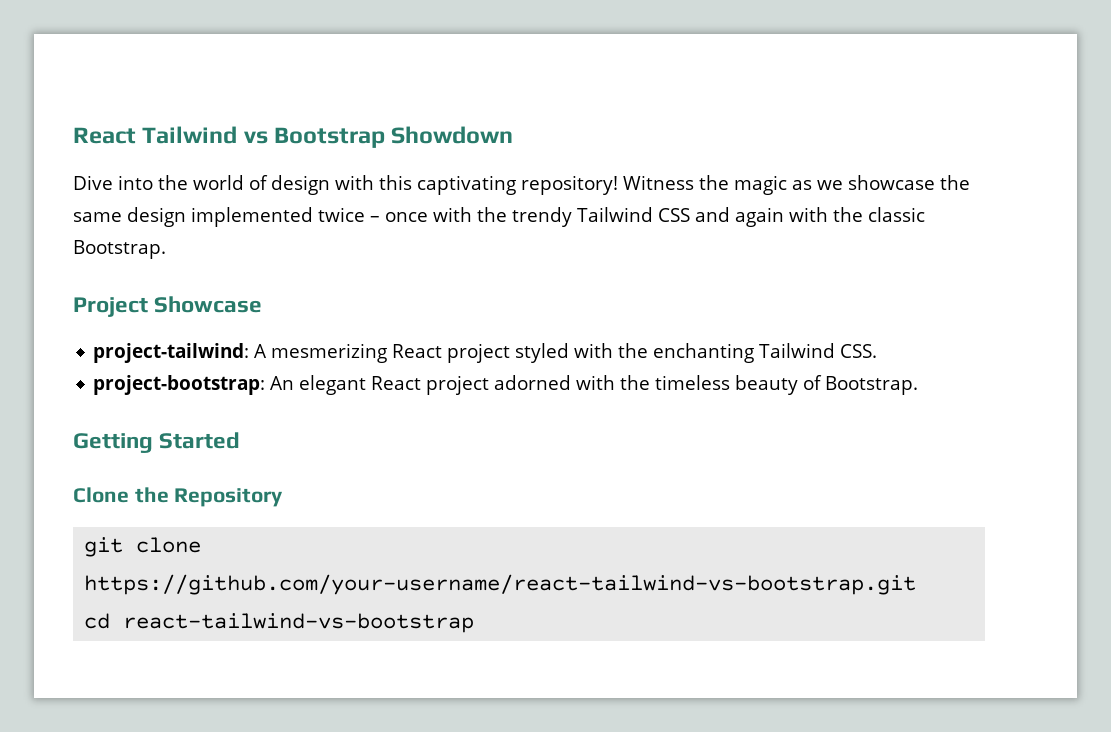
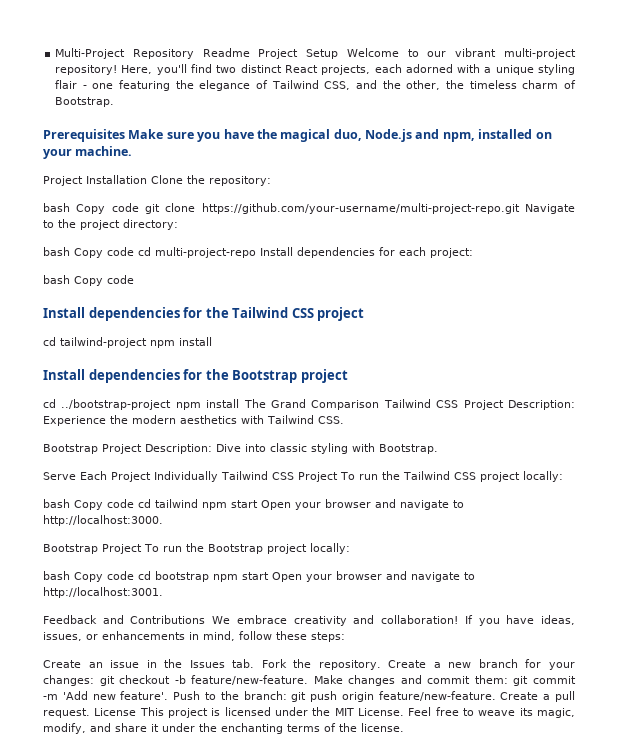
[73,126,514,148] [73,175,970,195] [73,207,925,227] [73,240,166,259] [73,296,263,317] [93,343,878,363] [93,375,919,395] [73,432,241,453] [73,487,284,507] [84,537,202,557] [84,574,917,595] [84,613,475,633] React Tailwind vs Bootstrap Showdown // Dive into the world of design with this captivating repository! Witness the magic as we showcase the same design implemented twice – once with the trendy Tailwind CSS and again with the classic Bootstrap. // Project Showcase // project-tailwind: A mesmerizing React project styled with the enchanting Tailwind CSS. // project-bootstrap: An elegant React project adorned with the timeless beauty of Bootstrap. // Getting Started // Clone the Repository // git clone https://github.com/your-username/react-tailwind-vs-bootstrap.git // cd react-tailwind-vs-bootstrap -> [55,48,576,59] [55,64,576,75] [55,80,577,91] [55,97,115,107] [43,129,552,142] [43,146,133,159] [43,175,271,186] [43,203,575,214] [43,219,178,230] [43,247,473,258] [43,275,134,286] [43,307,365,321] [43,337,212,348] [43,369,348,383] [43,399,575,410] [43,415,344,426] [43,443,438,454] [43,471,563,482] [43,499,464,510] [43,515,163,526] [43,543,350,554] [43,571,475,582] [43,587,163,598] [43,615,576,626] [43,631,345,642] [43,659,576,670] [43,675,576,686] [43,691,575,702] [43,707,575,718] [43,723,404,734] Multi-Project Repository Readme Project Setup Welcome to our vibrant multi-project repository! Here, you'll find two distinct React projects, each adorned with a unique styling flair - one featuring the elegance of Tailwind CSS, and the other, the timeless charm of Bootstrap. // Prerequisites Make sure you have the magical duo, Node.js and npm, installed on your machine. // Project Installation Clone the repository: // bash Copy code git clone https://github.com/your-username/multi-project-repo.git Navigate to the project directory: // bash Copy code cd multi-project-repo Install dependencies for each project: // bash Copy code // Install dependencies for the Tailwind CSS project // cd tailwind-project npm install // Install dependencies for the Bootstrap project // cd ../bootstrap-project npm install The Grand Comparison Tailwind CSS Project Description: Experience the modern aesthetics with Tailwind CSS. // Bootstrap Project Description: Dive into classic styling with Bootstrap. // Serve Each Project Individually Tailwind CSS Project To run the Tailwind CSS project locally: // bash Copy code cd tailwind npm start Open your browser and navigate to http://localhost:3000. // Bootstrap Project To run the Bootstrap project locally: // bash Copy code cd bootstrap npm start Open your browser and navigate to http://localhost:3001. // Feedback and Contributions We embrace creativity and collaboration! If you have ideas, issues, or enhancements in mind, follow these steps: // Create an issue in the Issues tab. Fork the repository. Create a new branch for your changes: git checkout -b feature/new-feature. Make changes and commit them: git commit -m 'Add new feature'. Push to the branch: git push origin feature/new-feature. Create a pull request. License This project is licensed under the MIT License. Feel free to weave its magic, modify, and share it under the enchanting terms of the license.

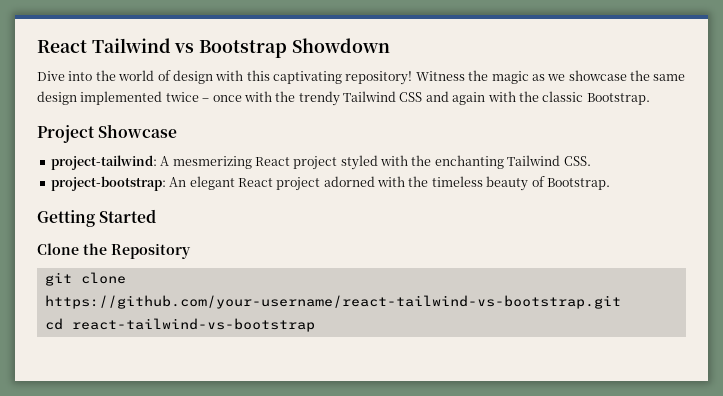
[55,48,576,59] [55,64,576,75] [55,80,441,91] Multi-Project Repository Readme Project Setup Welcome to our vibrant multi-project repository! Here, you'll find two distinct React projects, each adorned with a unique styling flair - one featuring the elegance of Tailwind CSS, and the other, -> [37,38,390,58] [37,70,686,85] [37,91,650,106] [37,124,178,143] [50,155,591,170] [50,176,405,191] React Tailwind vs Bootstrap Showdown // Dive into the world of design with this captivating repository! Witness the magic as we showcase the same design implemented twice – once with the trendy Tailwind CSS and again with the classic Bootstrap. // Project Showcase // project-tailwind: A mesmerizing React project styled with the enchanting Tailwind CSS. // project-bootstrap: An elegant React project adorned with
[522,80,559,89] charm -> [486,176,529,191] beauty
[43,129,552,142] [43,146,133,159] [43,175,271,186] [43,203,575,214] [43,219,178,230] [43,247,473,258] [43,275,134,286] [43,307,365,321] [43,337,212,348] [43,369,348,383] [43,399,575,410] [43,415,344,426] [43,443,438,454] [43,471,563,482] [43,499,464,510] [43,515,163,526] [43,543,350,554] [43,571,475,582] [43,587,163,598] [43,615,576,626] [43,631,345,642] [43,659,576,670] [43,675,576,686] [43,691,575,702] [43,707,575,718] [43,723,404,734] Prerequisites Make sure you have the magical duo, Node.js and npm, installed on your machine. // Project Installation Clone the repository: // bash Copy code git clone https://github.com/your-username/multi-project-repo.git Navigate to the project directory: // bash Copy code cd multi-project-repo Install dependencies for each project: // bash Copy code // Install dependencies for the Tailwind CSS project // cd tailwind-project npm install // Install dependencies for the Bootstrap project // cd ../bootstrap-project npm install The Grand Comparison Tailwind CSS Project Description: Experience the modern aesthetics with Tailwind CSS. // Bootstrap Project Description: Dive into classic styling with Bootstrap. // Serve Each Project Individually Tailwind CSS Project To run the Tailwind CSS project locally: // bash Copy code cd tailwind npm start Open your browser and navigate to http://localhost:3000. // Bootstrap Project To run the Bootstrap project locally: // bash Copy code cd bootstrap npm start Open your browser and navigate to http://localhost:3001. // Feedback and Contributions We embrace creativity and collaboration! If you have ideas, issues, or enhancements in mind, follow these steps: // Create an issue in the Issues tab. Fork the repository. Create a new branch for your changes: git checkout -b feature/new-feature. Make changes and commit them: git commit -m 'Add new feature'. Push to the branch: git push origin feature/new-feature. Create a pull request. License This project is licensed under the MIT License. Feel free to weave its magic, modify, and share it under the enchanting terms of the license. -> [37,209,157,227] [37,243,191,259] [44,272,126,286] [44,295,621,309] [44,318,315,332] Getting Started // Clone the Repository // git clone https://github.com/your-username/react-tailwind-vs-bootstrap.git // cd react-tailwind-vs-bootstrap

